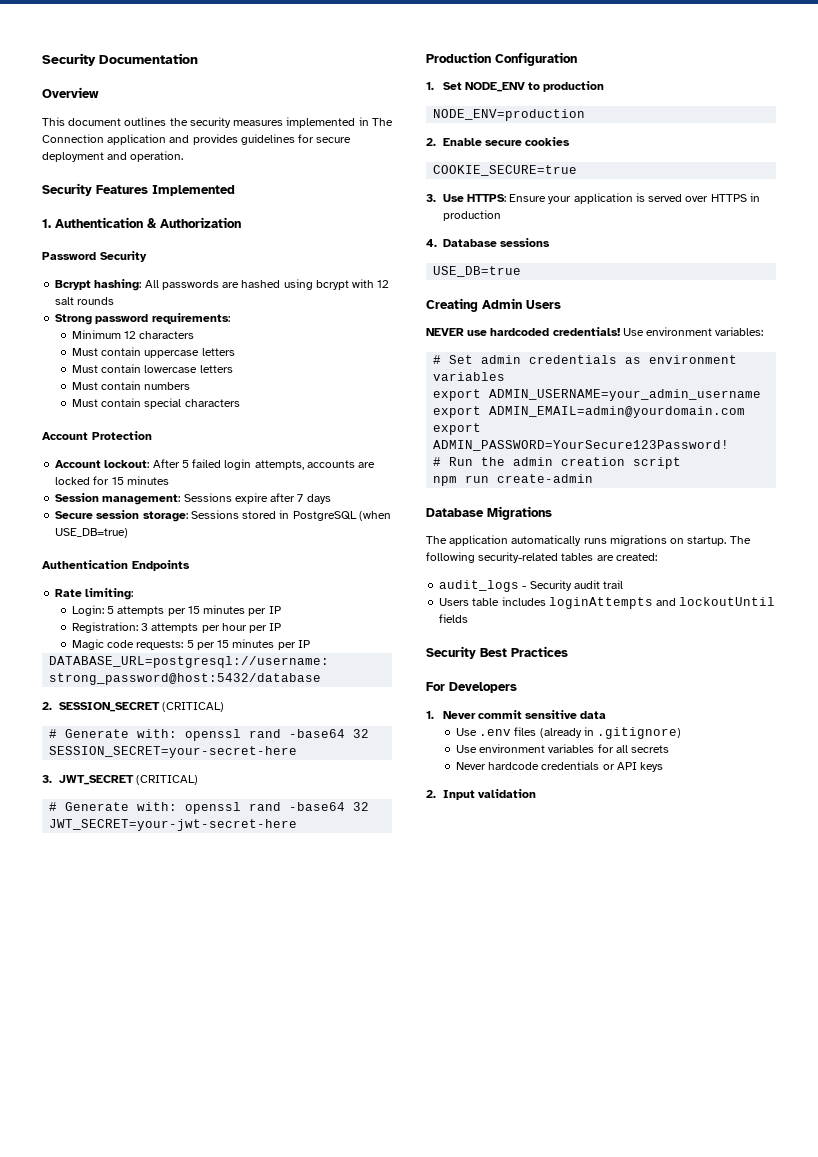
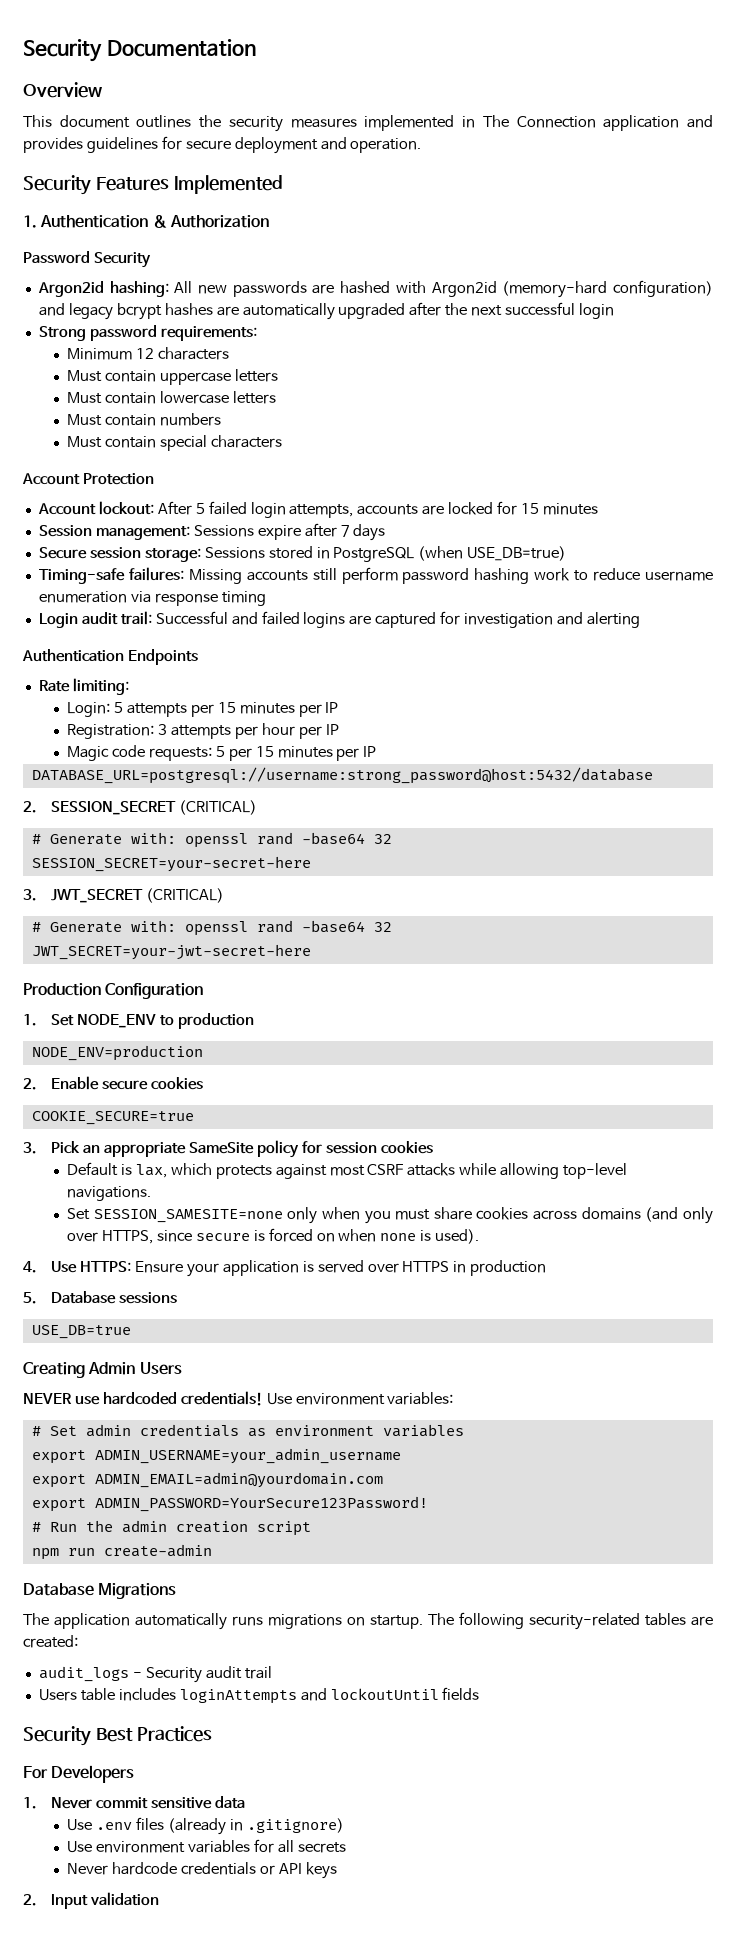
[55,280,92,290] Bcrypt -> [37,281,104,297] Argon2id
(159, 284) none -> [198,285,228,294] new
[283,279,390,290] [55,297,115,305] using bcrypt with 12 salt rounds -> [395,280,713,298] [38,302,615,320] with Argon2id (memory-hard configuration) and legacy bcrypt hashes are automatically upgraded after the next successful login
(129, 533) none -> [38,567,713,584] [38,591,266,606] [38,611,640,628] // Timing-safe failures: Missing accounts still perform password hashing work to reduce username enumeration via response timing // Login audit trail: Successful and failed logins are captured for investigation and alerting
(436, 198) none -> [51,1140,433,1158] [67,1162,628,1179] [67,1186,152,1201] [67,1207,714,1224] [67,1228,480,1244] [23,1261,36,1273] Pick an appropriate SameSite policy for session cookies // Default is lax, which protects against most CSRF attacks while allowing top-level navigations. // Set SESSION_SAMESITE=none only when you must share cookies across domains (and only over HTTPS, since secure is forced on when none is used). // 4.
[426,239,437,247] 4. -> [23,1292,36,1304] 5.

